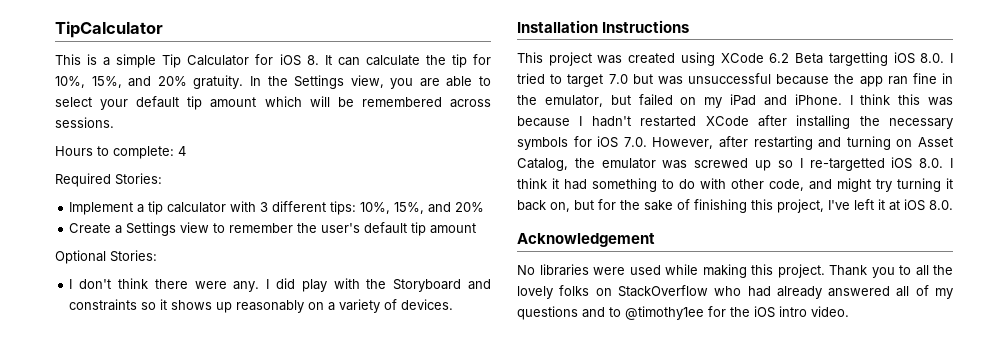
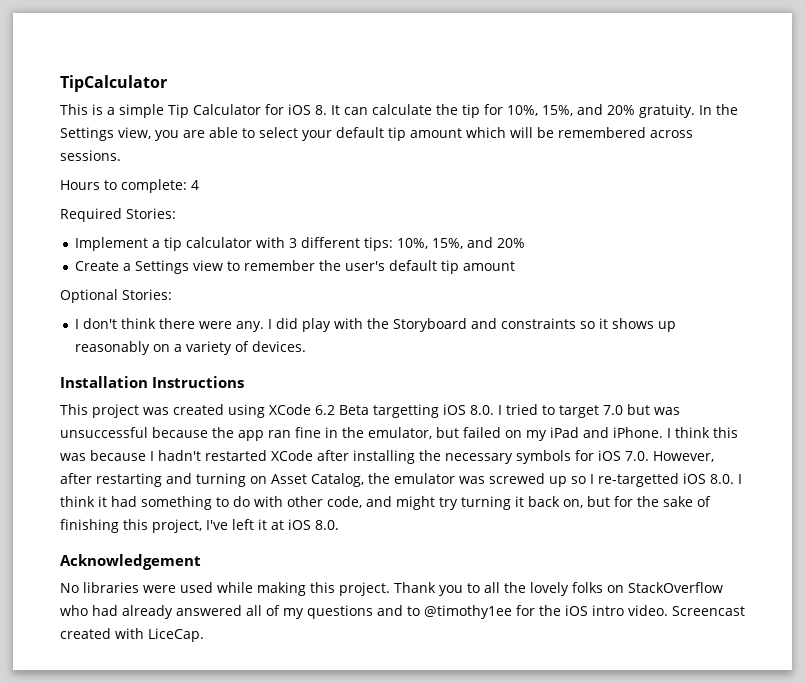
(849, 311) none -> [672,606,745,616] [60,628,204,642] Screencast created with LiceCap.

